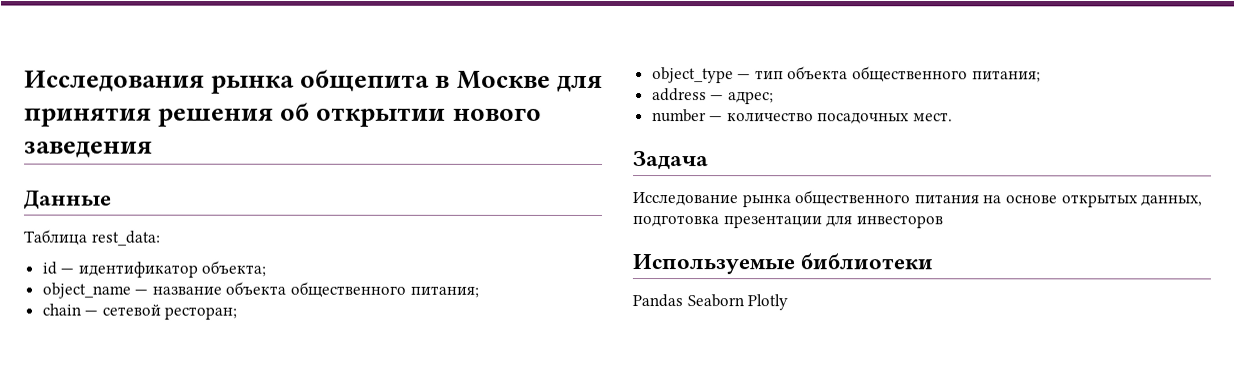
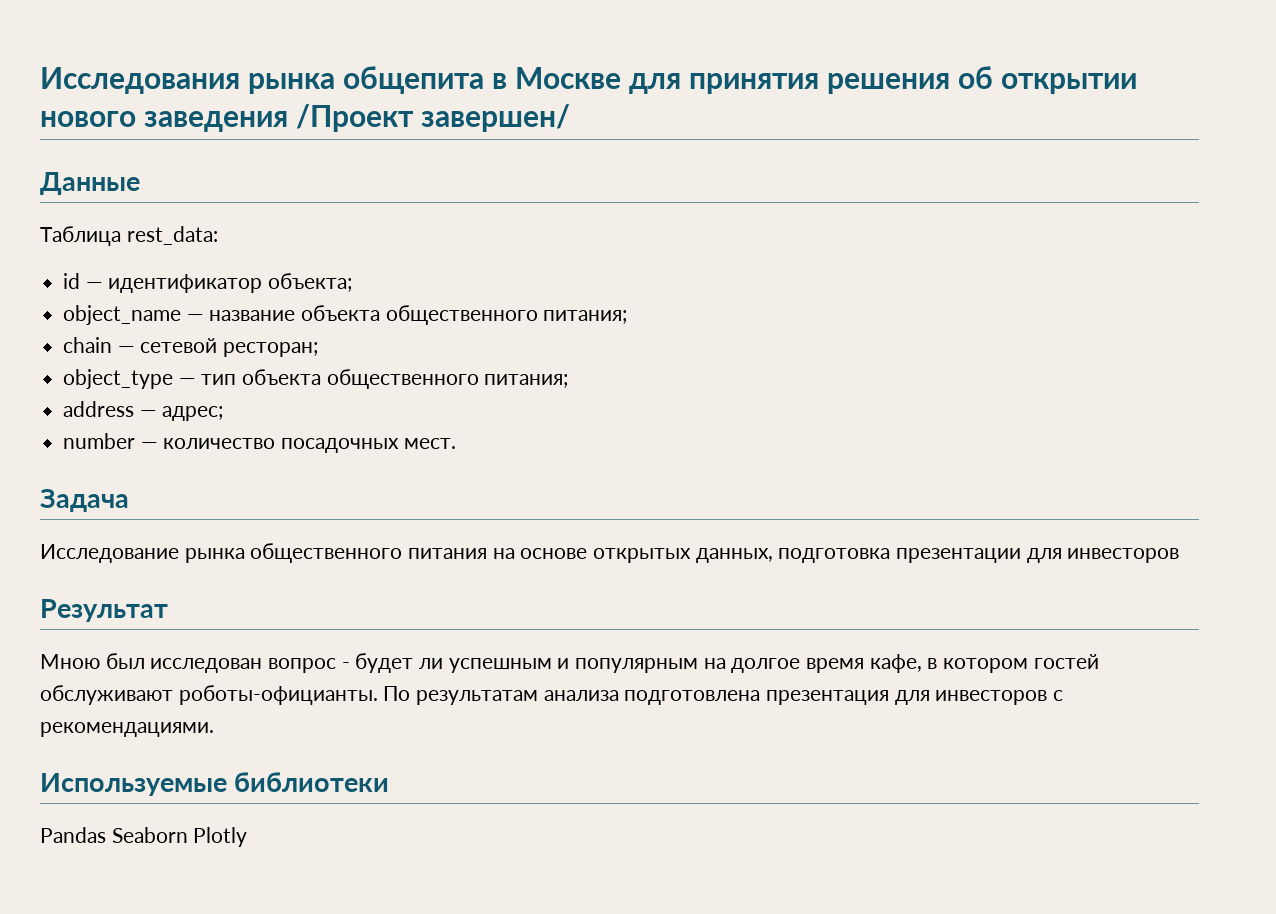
(153, 149) none -> [295,104,570,132] /Проект завершен/
(943, 222) none -> [40,599,168,622] [40,653,1099,673] [40,685,1064,705] [40,722,214,737] // Результат // Мною был исследован вопрос - будет ли успешным и популярным на долгое время кафе, в котором гостей обслуживают роботы-официанты. По результатам анализа подготовлена презентация для инвесторов с рекомендациями.

